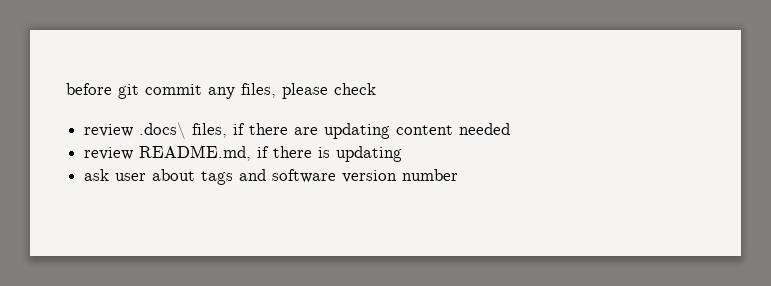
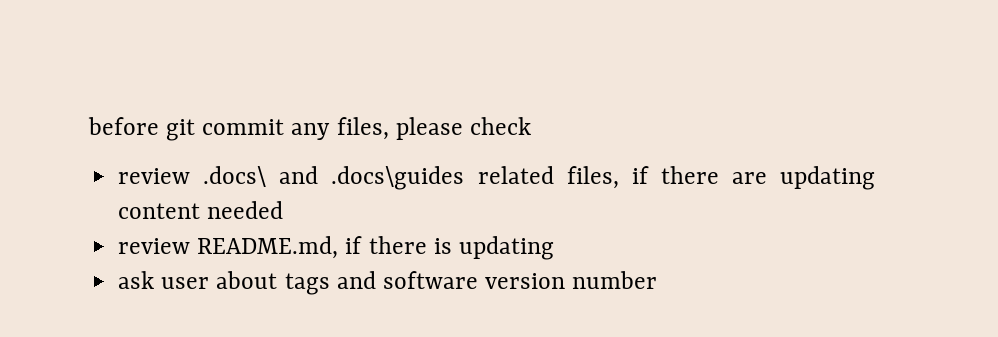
(187, 131) none -> [279,166,554,190] and .docs\guides related

